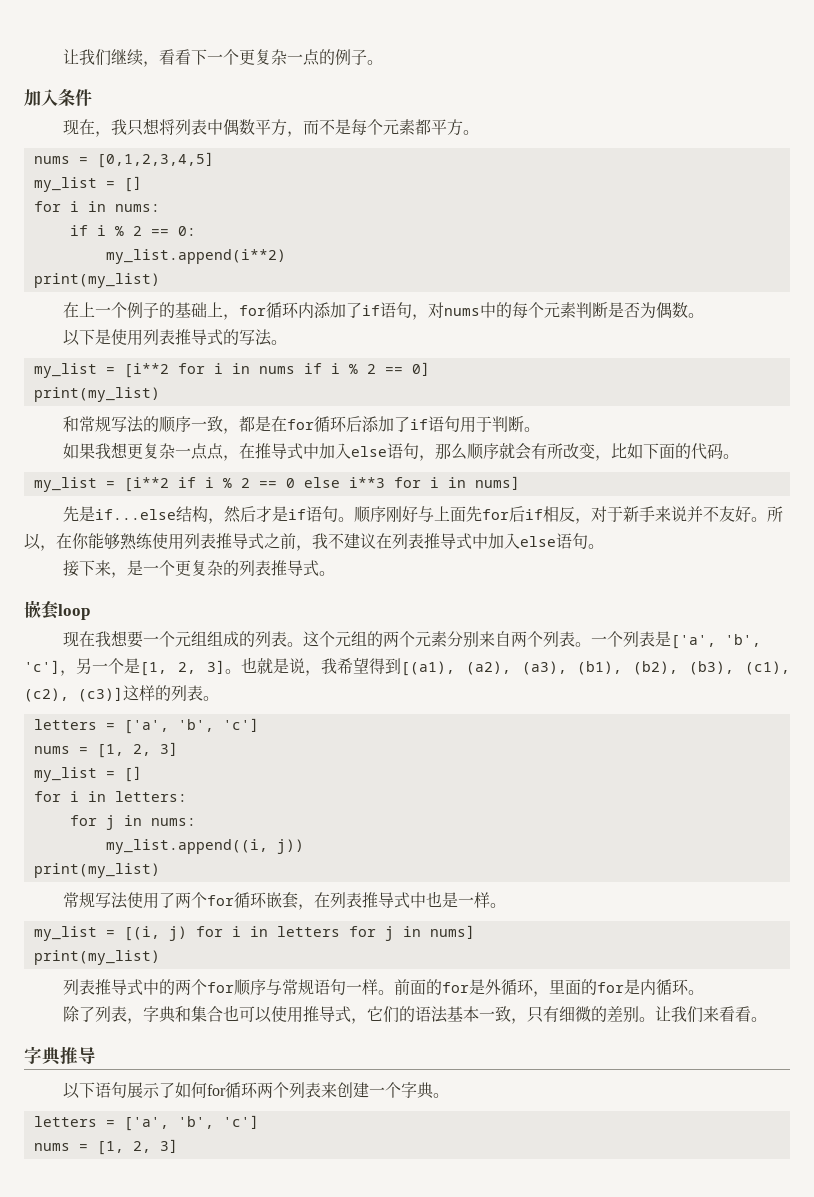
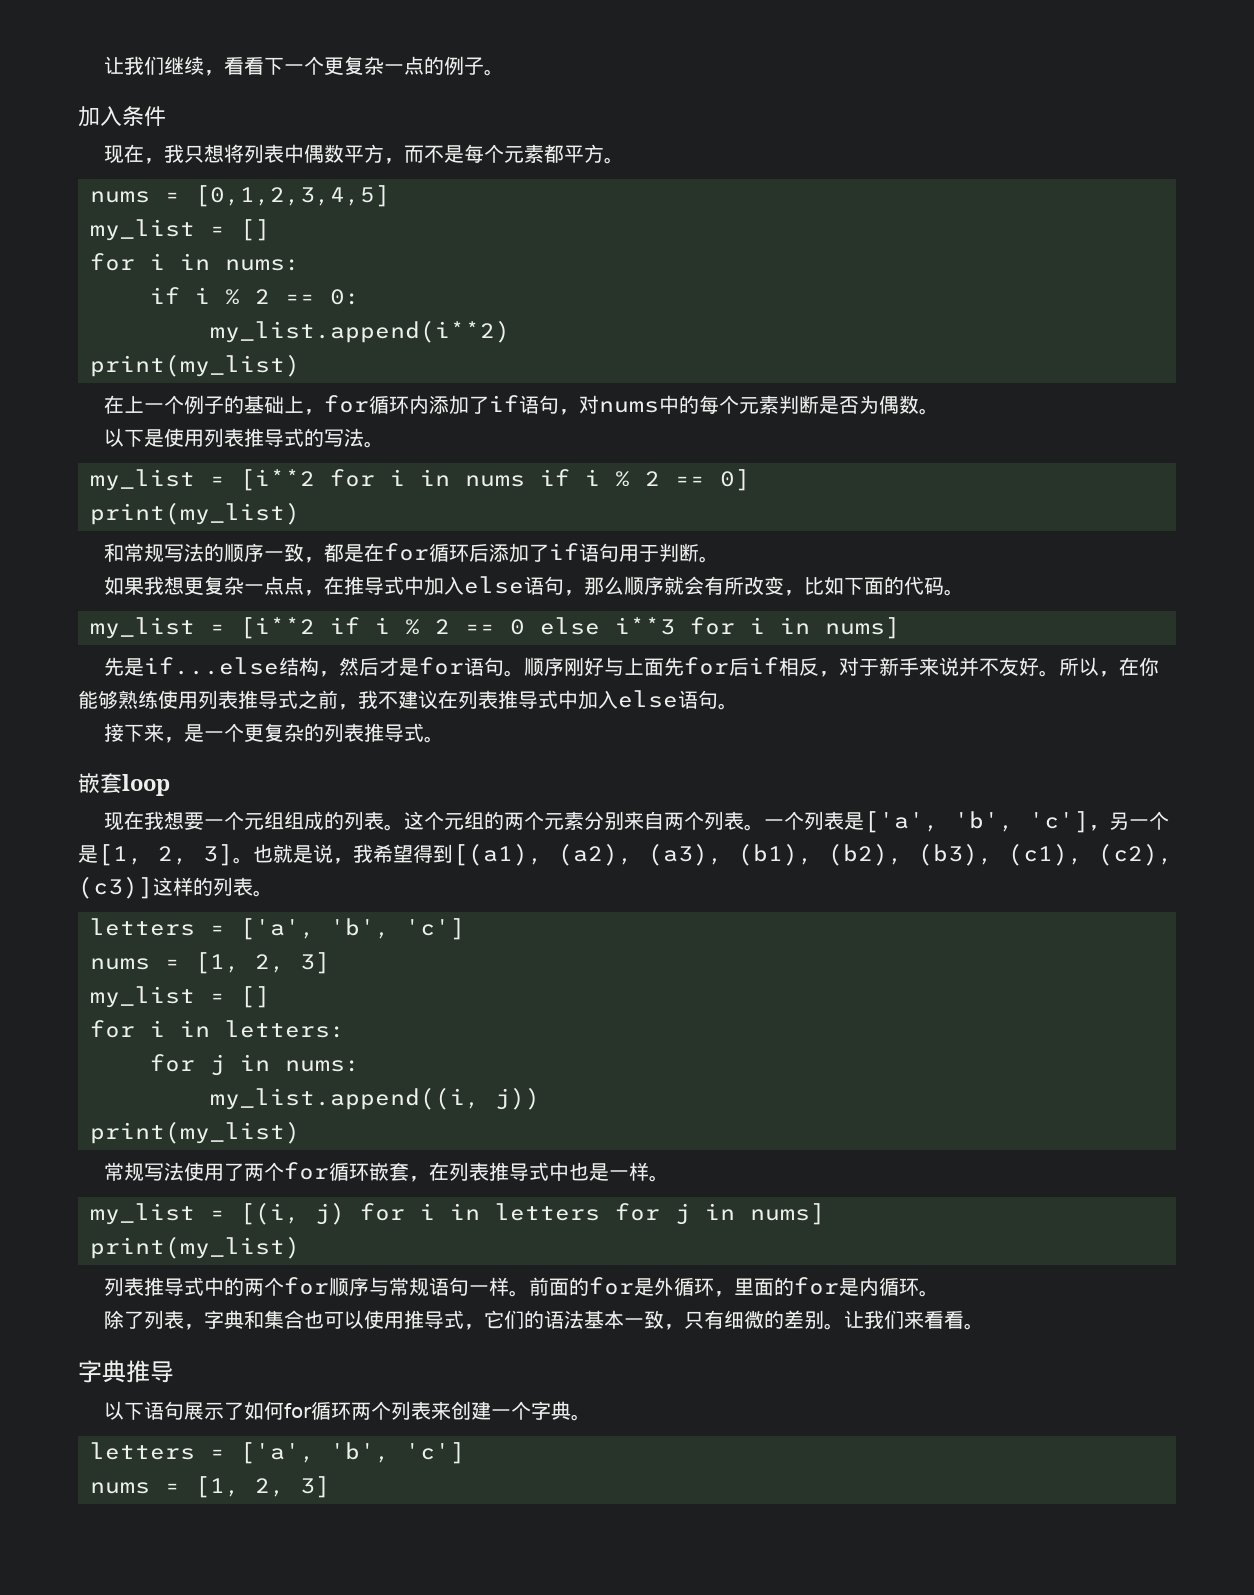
[288,509,307,520] if -> [419,657,465,675] for

